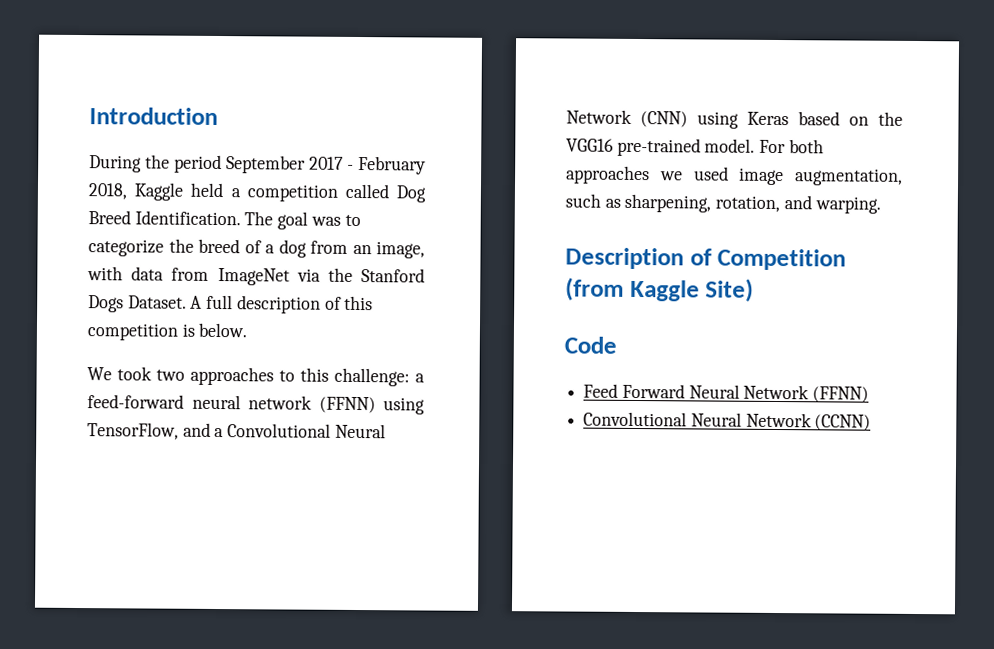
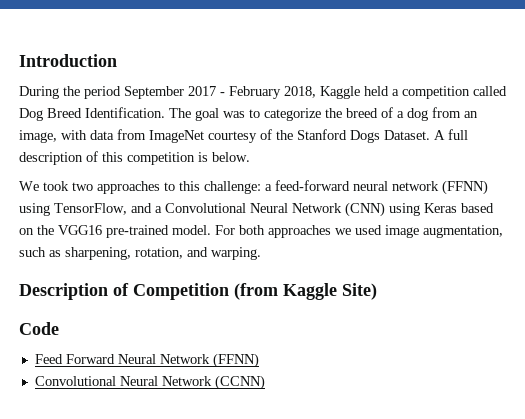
[296,268,321,282] via -> [208,129,272,143] courtesy of

